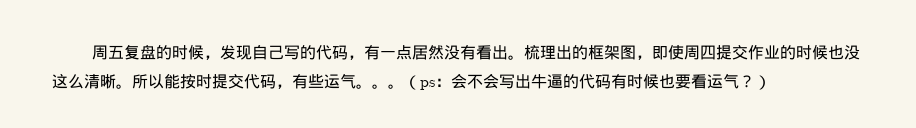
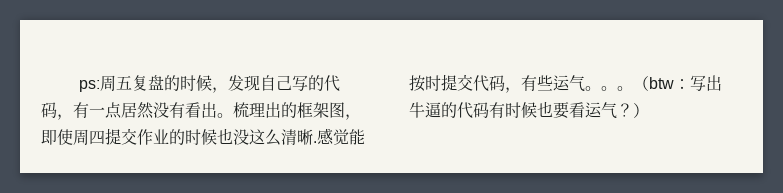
(92, 52) none -> [78,80,100,92] ps:
[116,74,164,89] 。所以 -> [313,128,349,145] .感觉
[420,73,499,90] ps：会不会 -> [649,77,690,89] btw：

